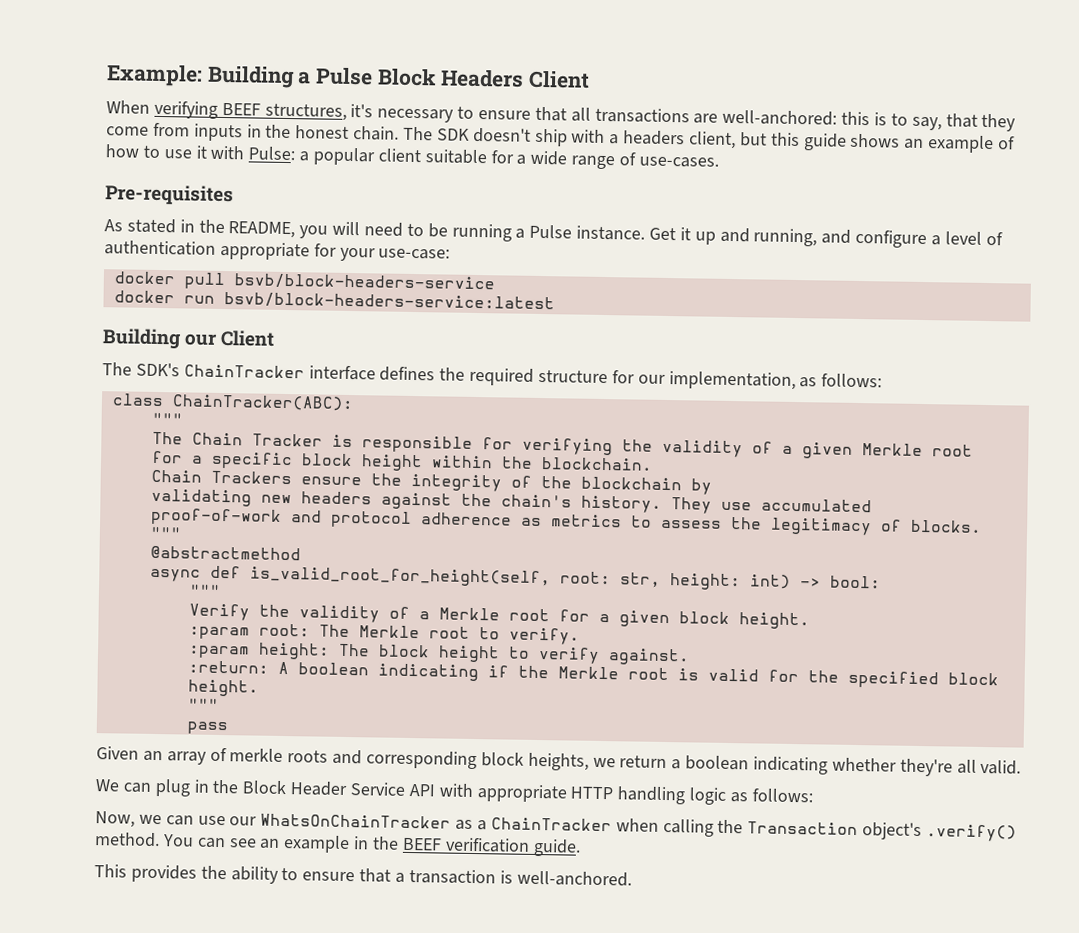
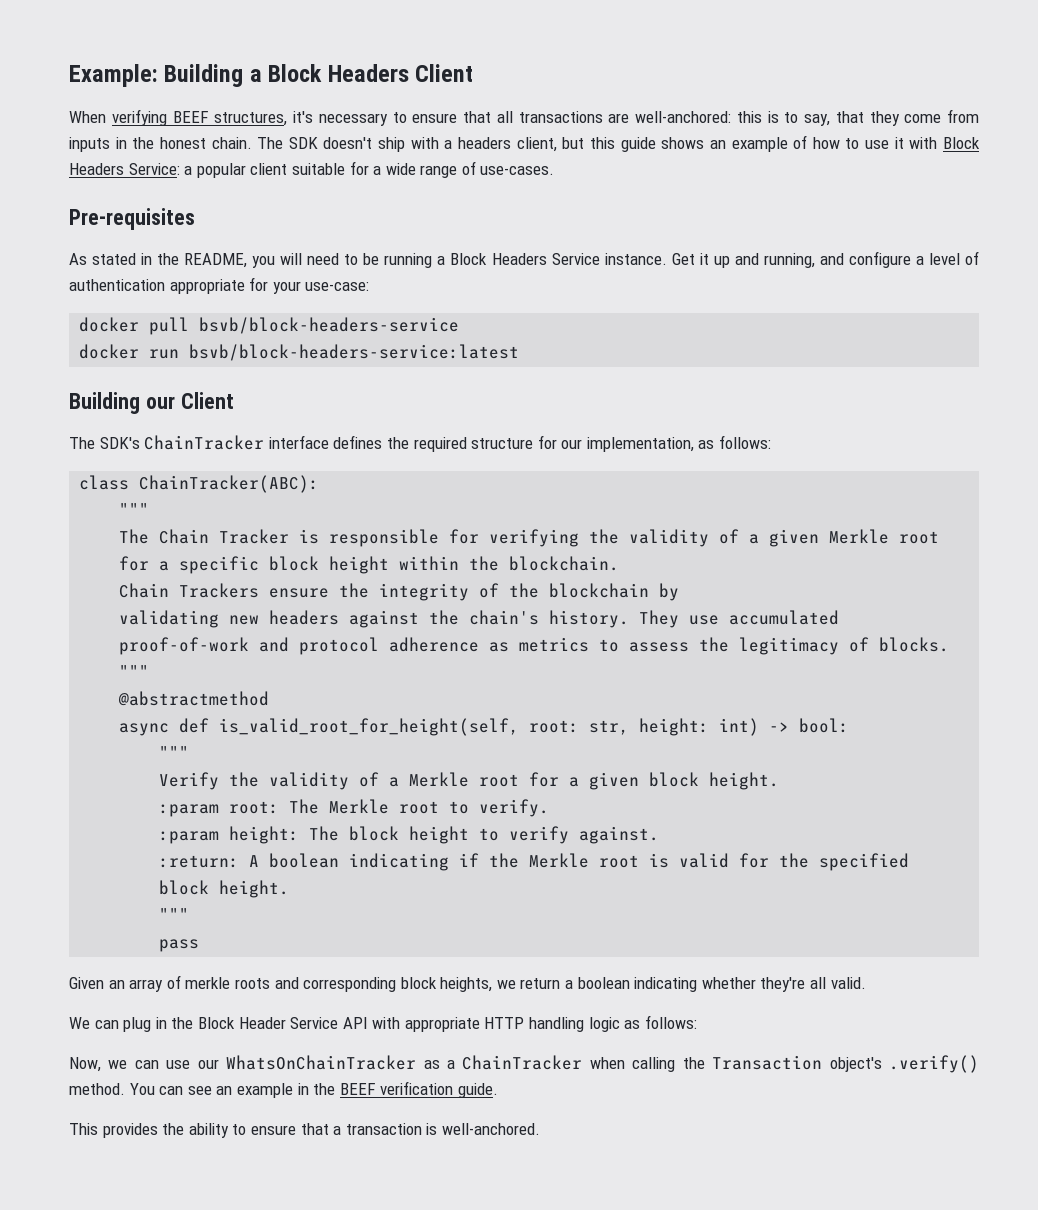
[315,67,374,86] Pulse -> (262, 75) none
[248,146,296,161] Pulse: -> [942,137,980,149] [69,163,180,175] Block Headers Service:
[529,224,573,239] Pulse -> [450,253,600,265] Block Headers Service

